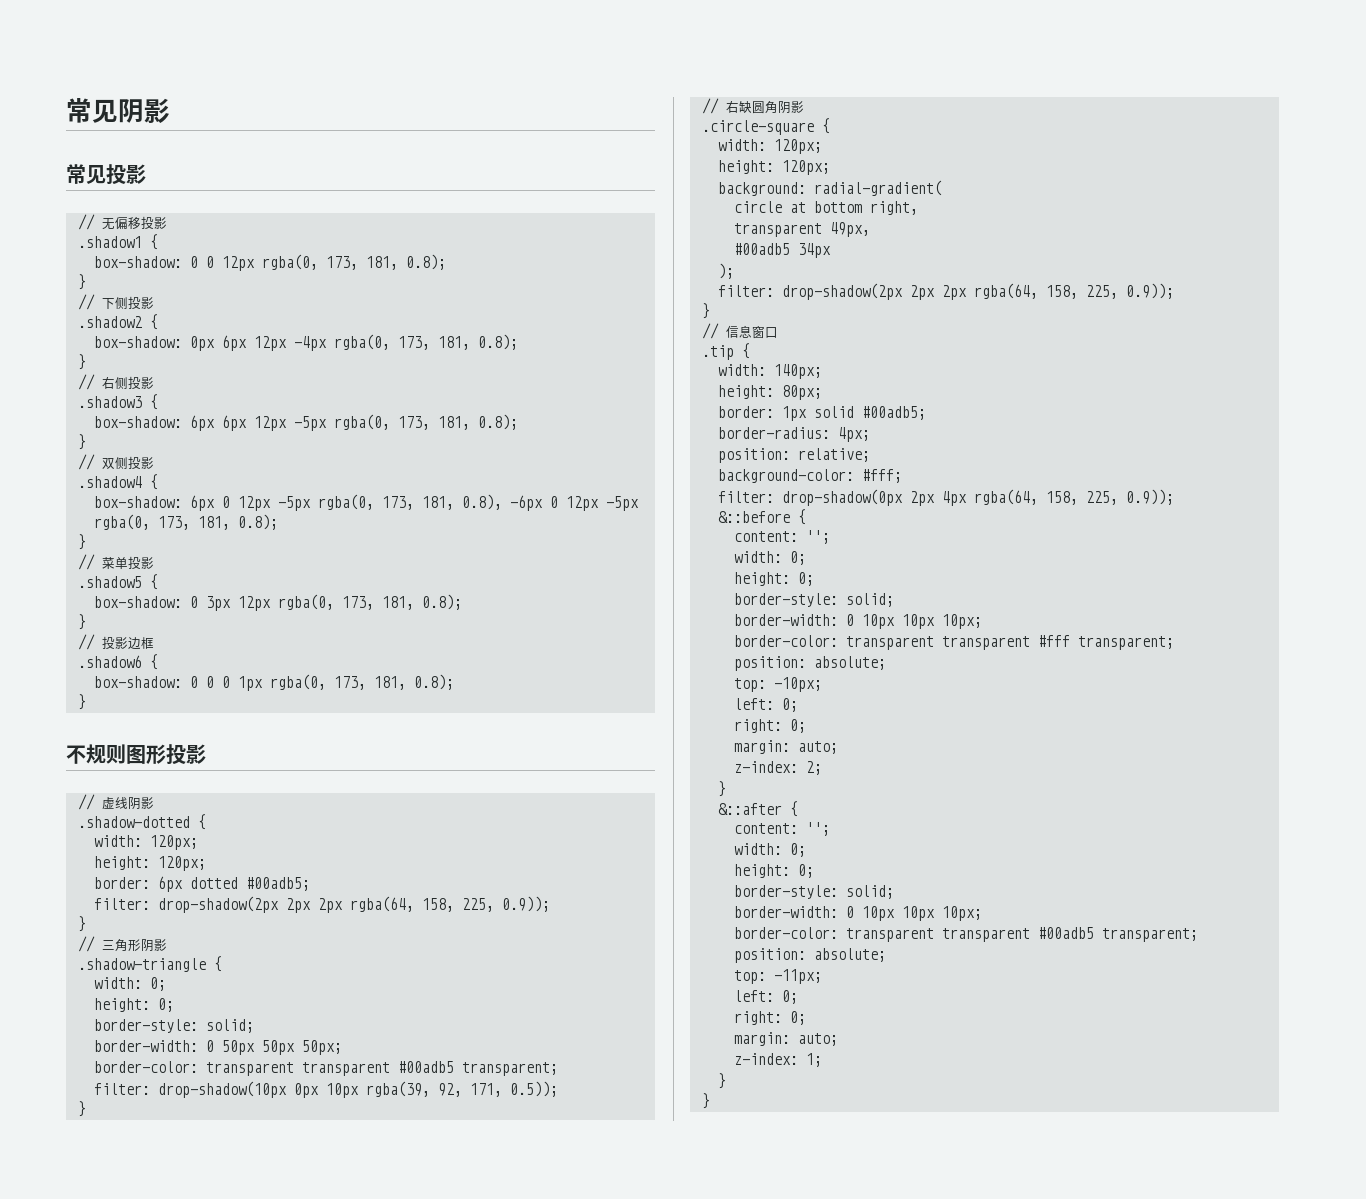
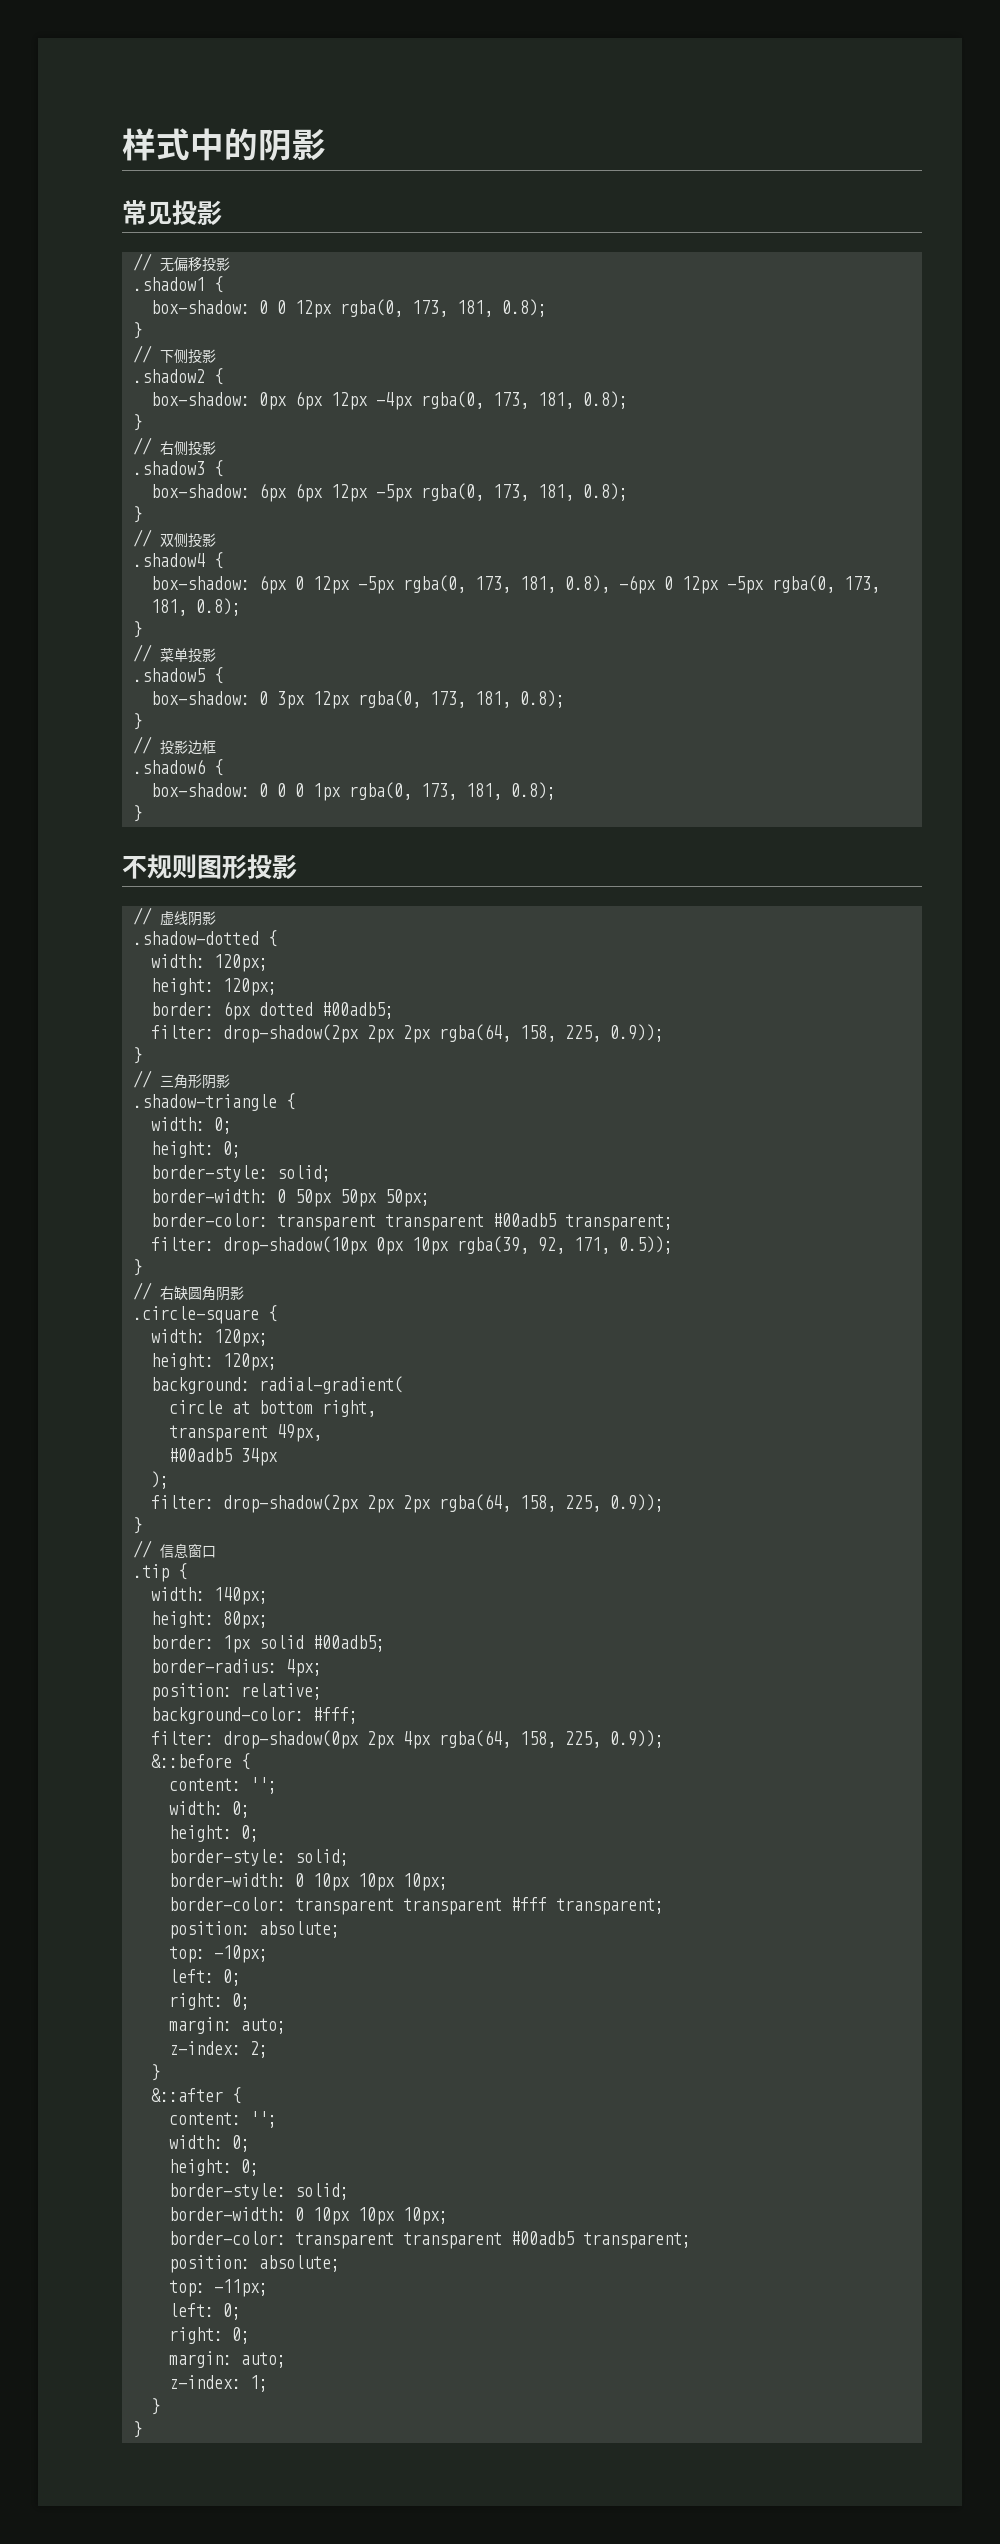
[66,98,118,123] 常见 -> [122,128,258,161] 样式中的

